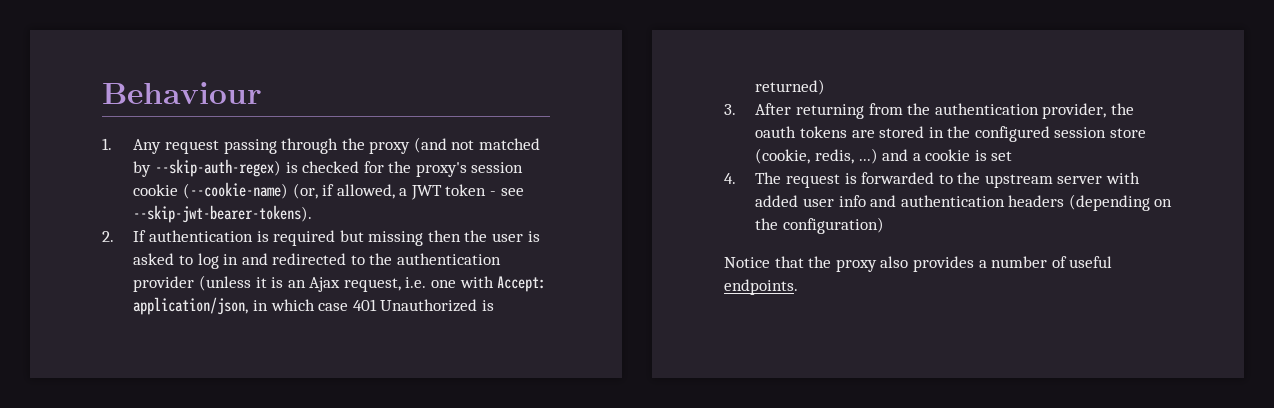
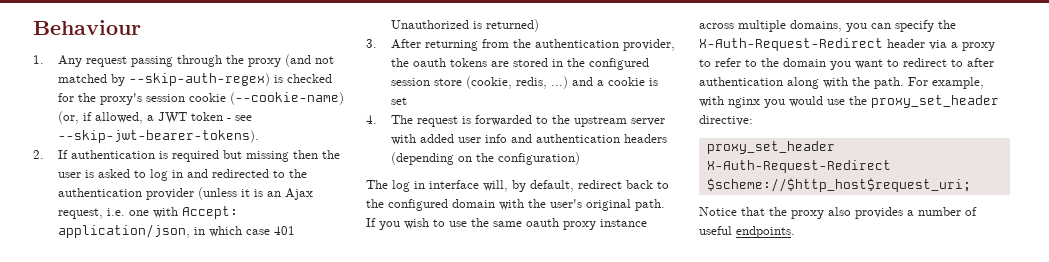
(884, 225) none -> [366,180,669,192] [366,199,665,211] [366,218,647,230] [699,20,956,32] [699,38,995,51] [699,58,994,70] [699,77,984,89] [699,95,999,108] [699,115,753,126] [706,141,835,154] [706,160,891,173] [706,178,971,192] // The log in interface will, by default, redirect back to the configured domain with the user's original path. If you wish to use the same oauth proxy instance across multiple domains, you can specify the X-Auth-Request-Redirect header via a proxy to refer to the domain you want to redirect to after authentication along with the path. For example, with nginx you would use the proxy_set_header directive: // proxy_set_header X-Auth-Request-Redirect $scheme://$http_host$request_uri;

